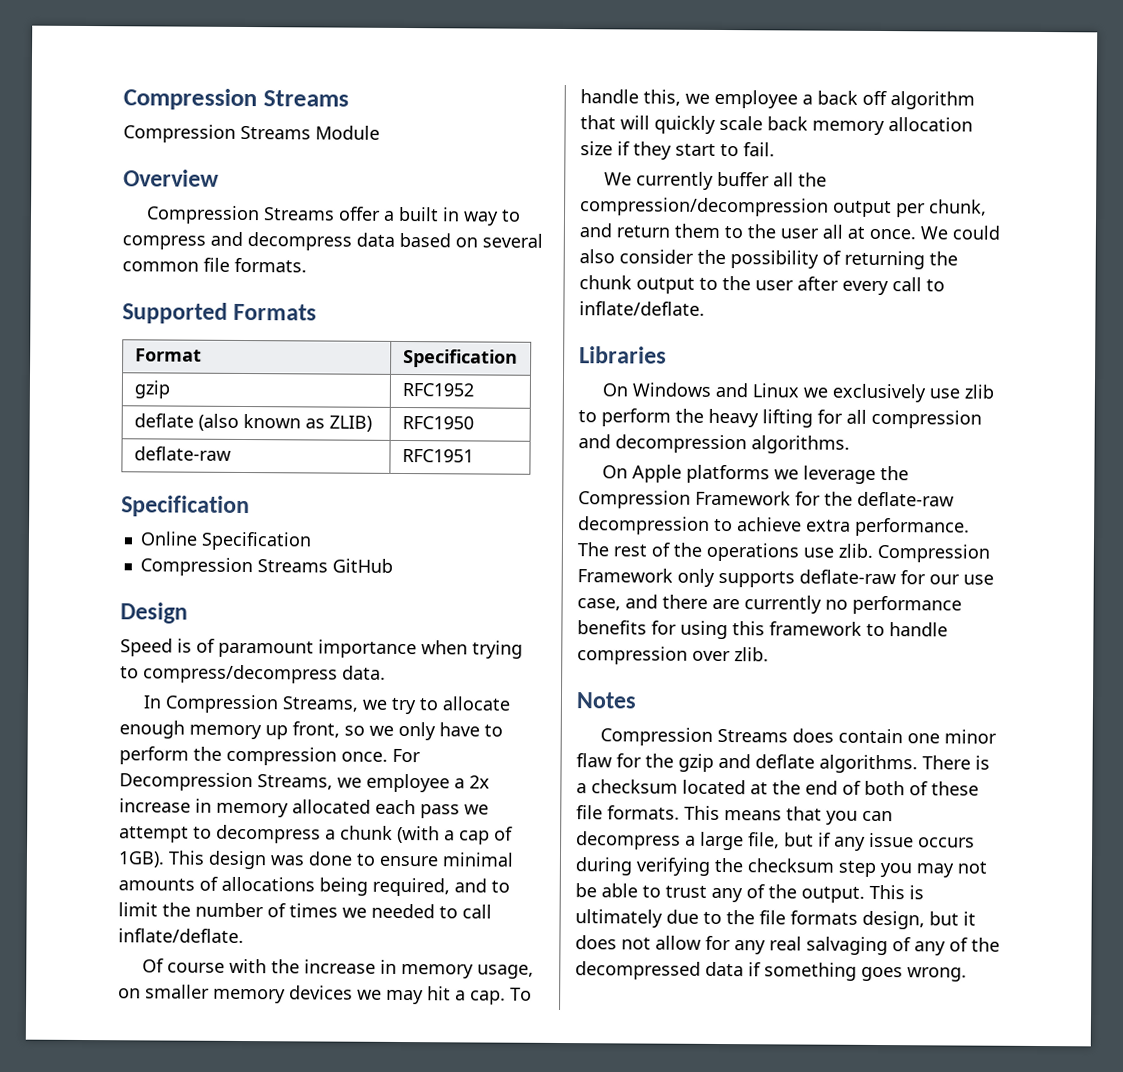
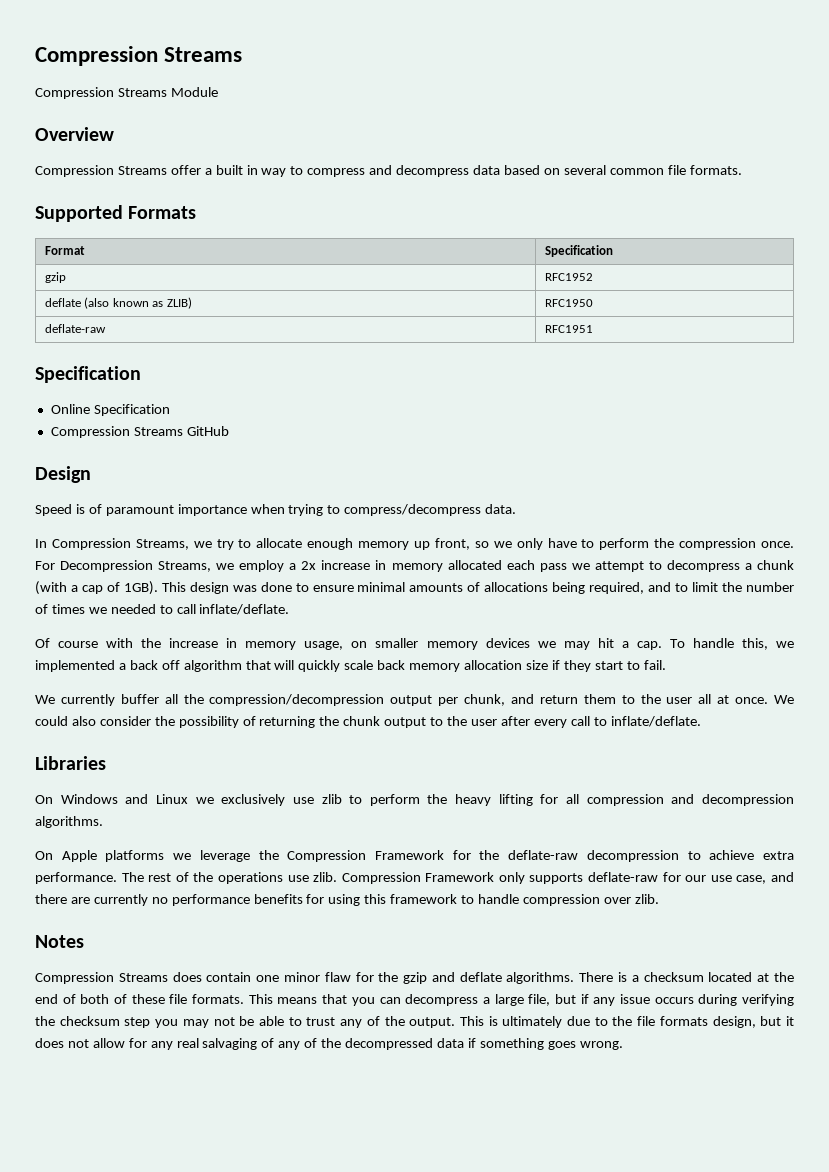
[366,773,450,793] employee -> [239,560,285,572] employ
[714,89,798,109] employee -> [35,660,115,672] implemented

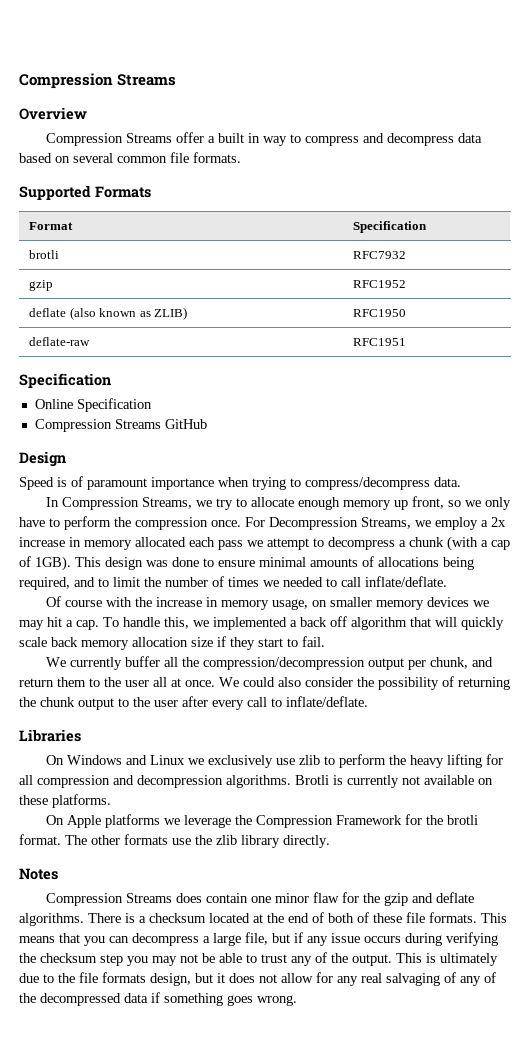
[35,46,243,66] [35,87,218,99] Compression Streams // Compression Streams Module -> [19,73,177,89] Compression Streams
(613, 251) none -> [29,250,60,259] [353,251,407,259] // brotli | RFC7932
(103, 822) none -> [295,775,493,788] [19,794,111,808] Brotli is currently not available on these platforms.
[508,850,794,862] [35,872,794,884] [35,894,659,906] deflate-raw decompression to achieve extra performance. The rest of the operations use zlib. Compression Framework only supports deflate-raw for our use case, and there are currently no performance benefits for using this framework to handle compression over zlib. -> [446,815,478,825] [19,834,330,848] brotli format. The other formats use the zlib library directly.

